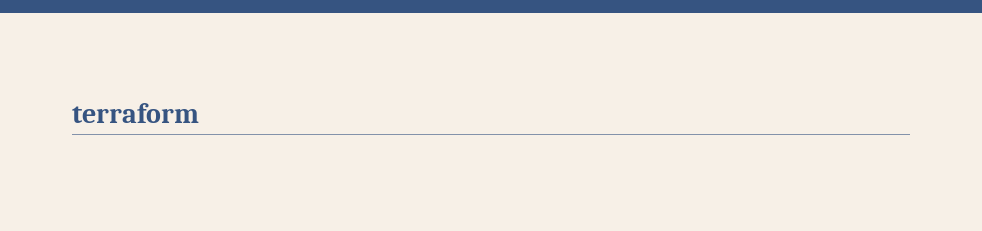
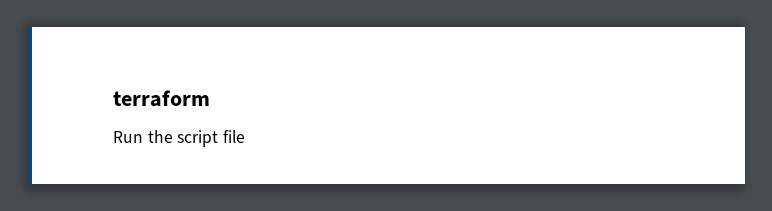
(199, 113) none -> [113,130,246,147] // Run the script file

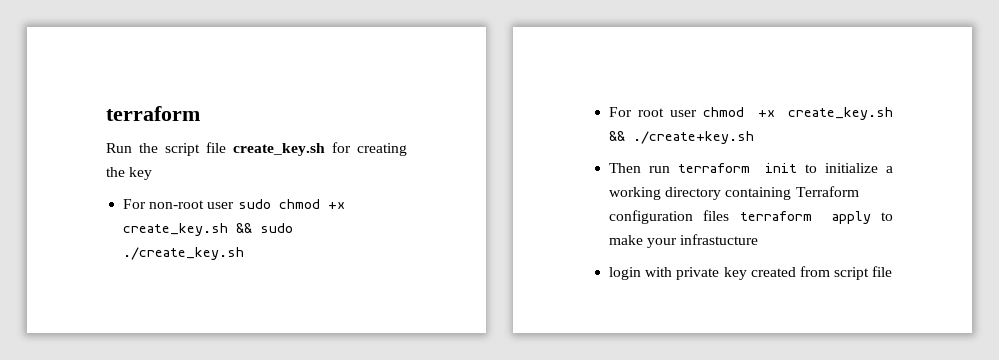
(246, 136) none -> [233,142,407,156] [106,167,153,180] [123,199,345,209] [123,223,294,236] [123,247,245,260] [609,107,893,120] [609,131,755,144] [609,163,893,173] [609,186,859,200] [609,210,893,224] [609,234,759,248] [609,266,893,280] create_key.sh for creating the key // For non-root user sudo chmod +x create_key.sh && sudo ./create_key.sh // For root user chmod +x create_key.sh && ./create+key.sh // Then run terraform init to initialize a working directory containing Terraform configuration files terraform apply to make your infrastucture // login with private key created from script file

